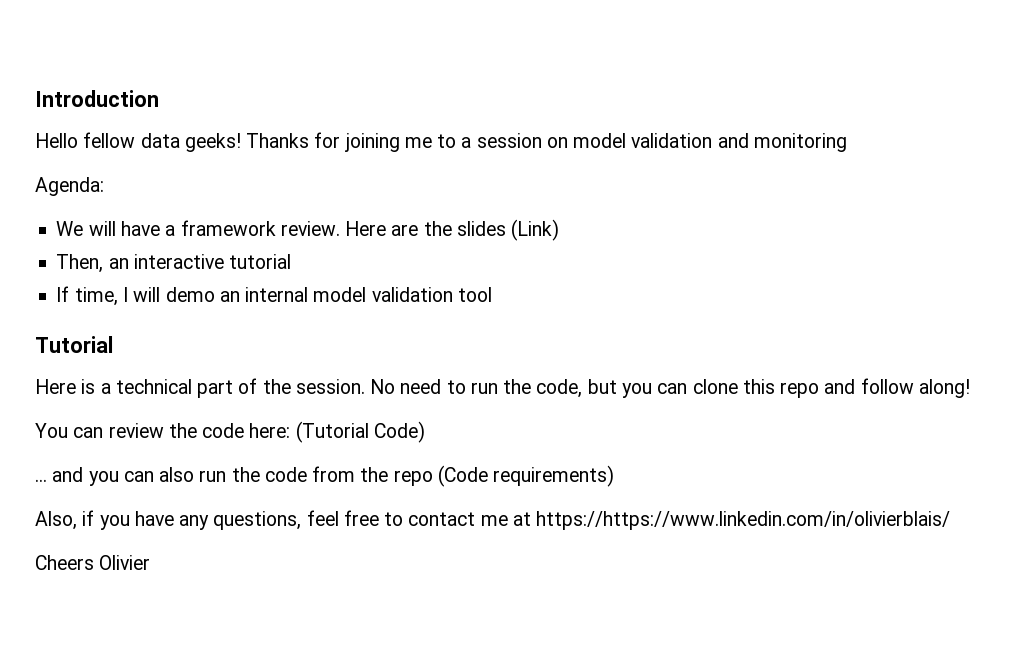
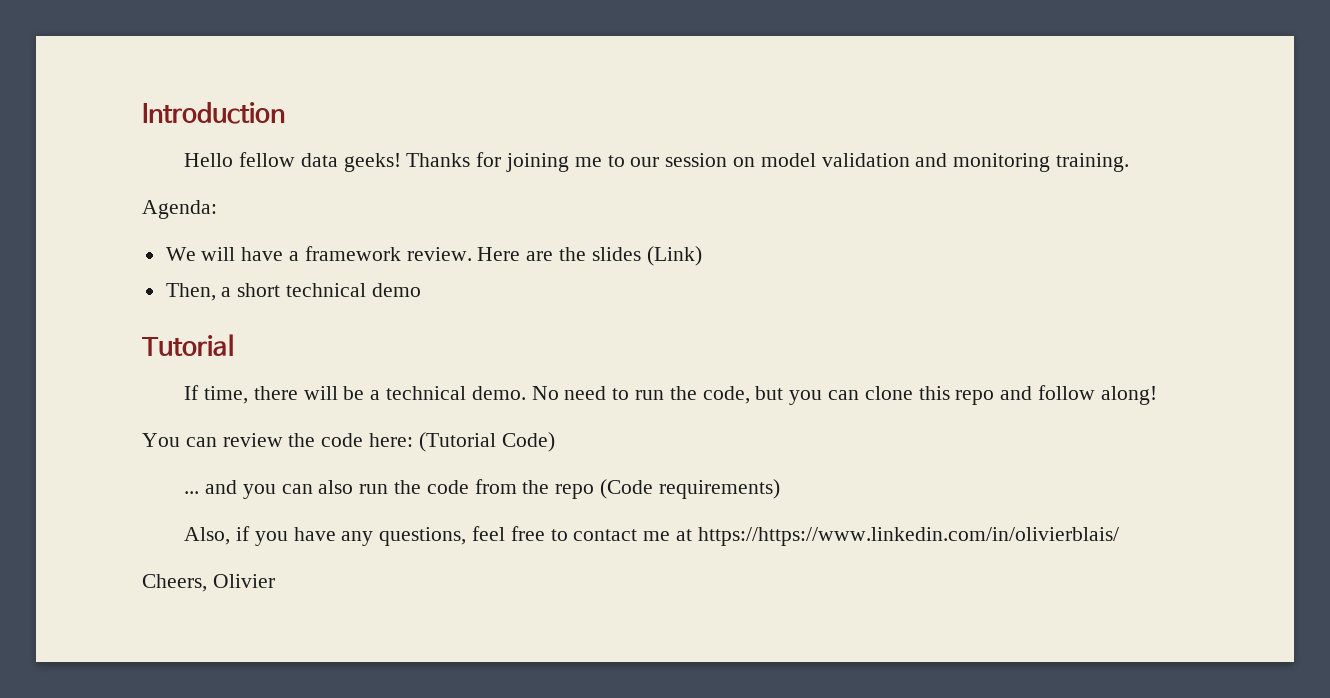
[461,137,472,148] a -> [630,157,660,167] our
(847, 142) none -> [1056,153,1130,172] training.
[108,254,292,269] [56,286,492,306] [35,336,113,353] [35,378,365,398] an interactive tutorial // If time, I will demo an internal model validation tool // Tutorial // Here is a technical part of the session. -> [221,283,421,297] [142,334,234,356] [184,385,526,404] a short technical demo // Tutorial // If time, there will be a technical demo.
[35,555,94,570] Cheers -> [142,574,207,592] Cheers,

